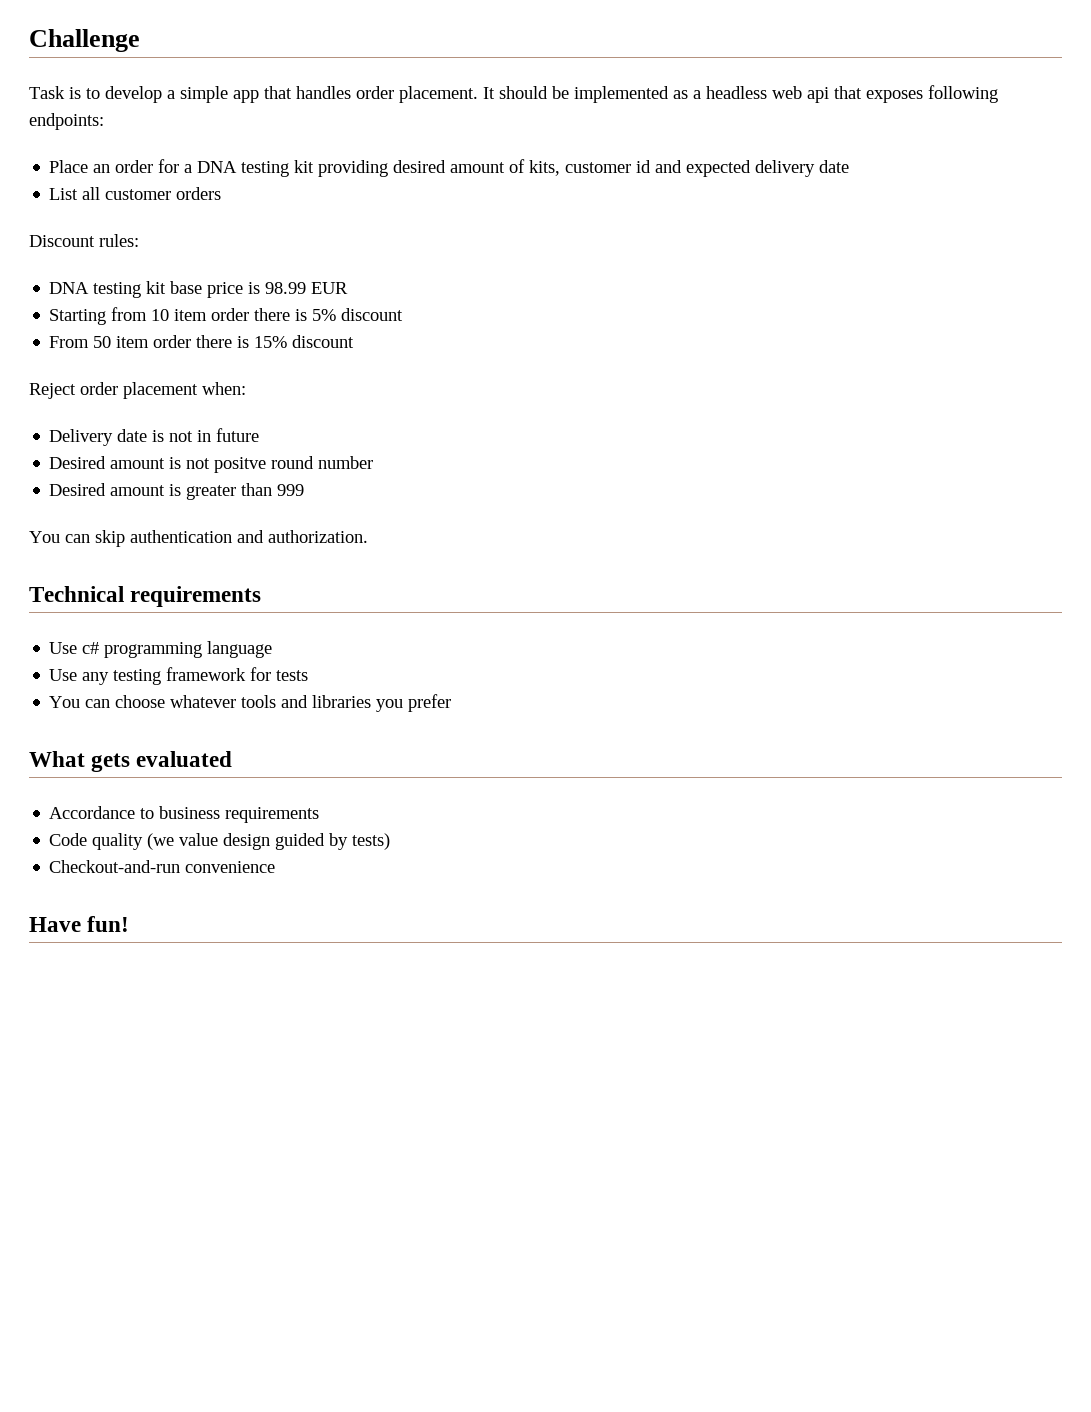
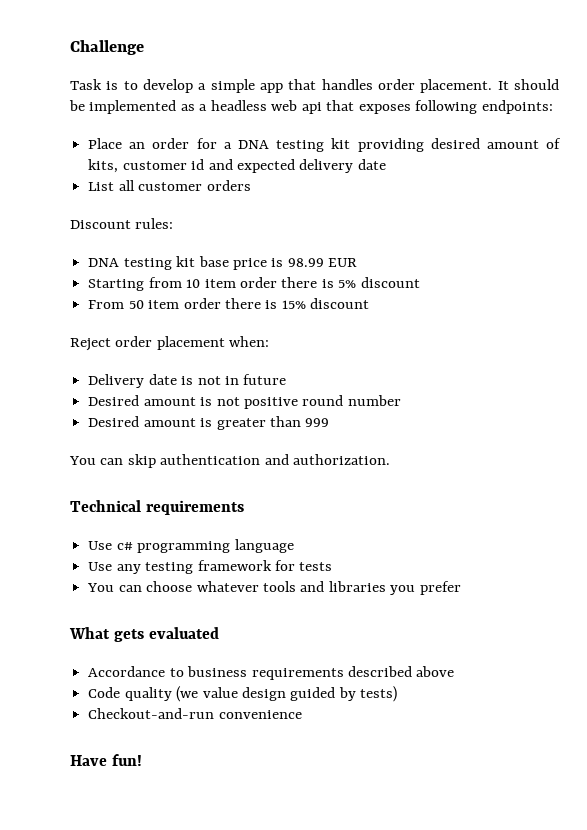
[214,457,267,473] positve -> [243,397,298,409] positive
(320, 815) none -> [347,666,455,677] described above

